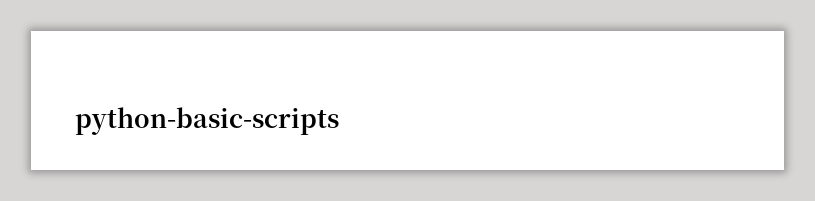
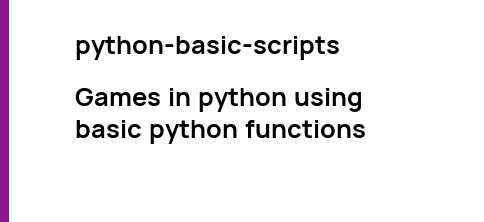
(339, 121) none -> [75,88,363,112] [75,120,366,144] // Games in python using basic python functions

